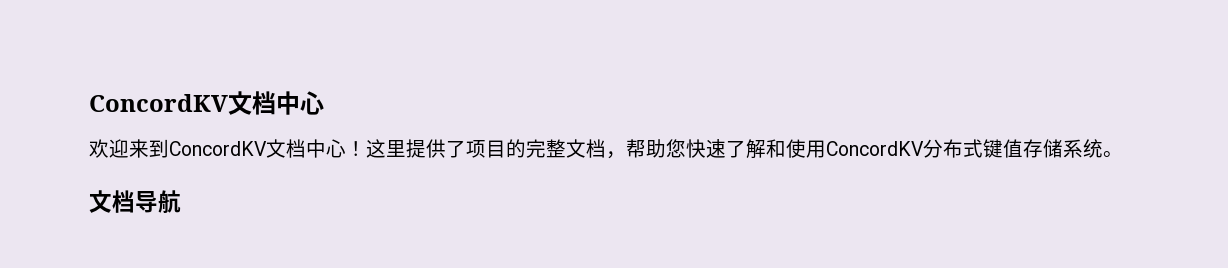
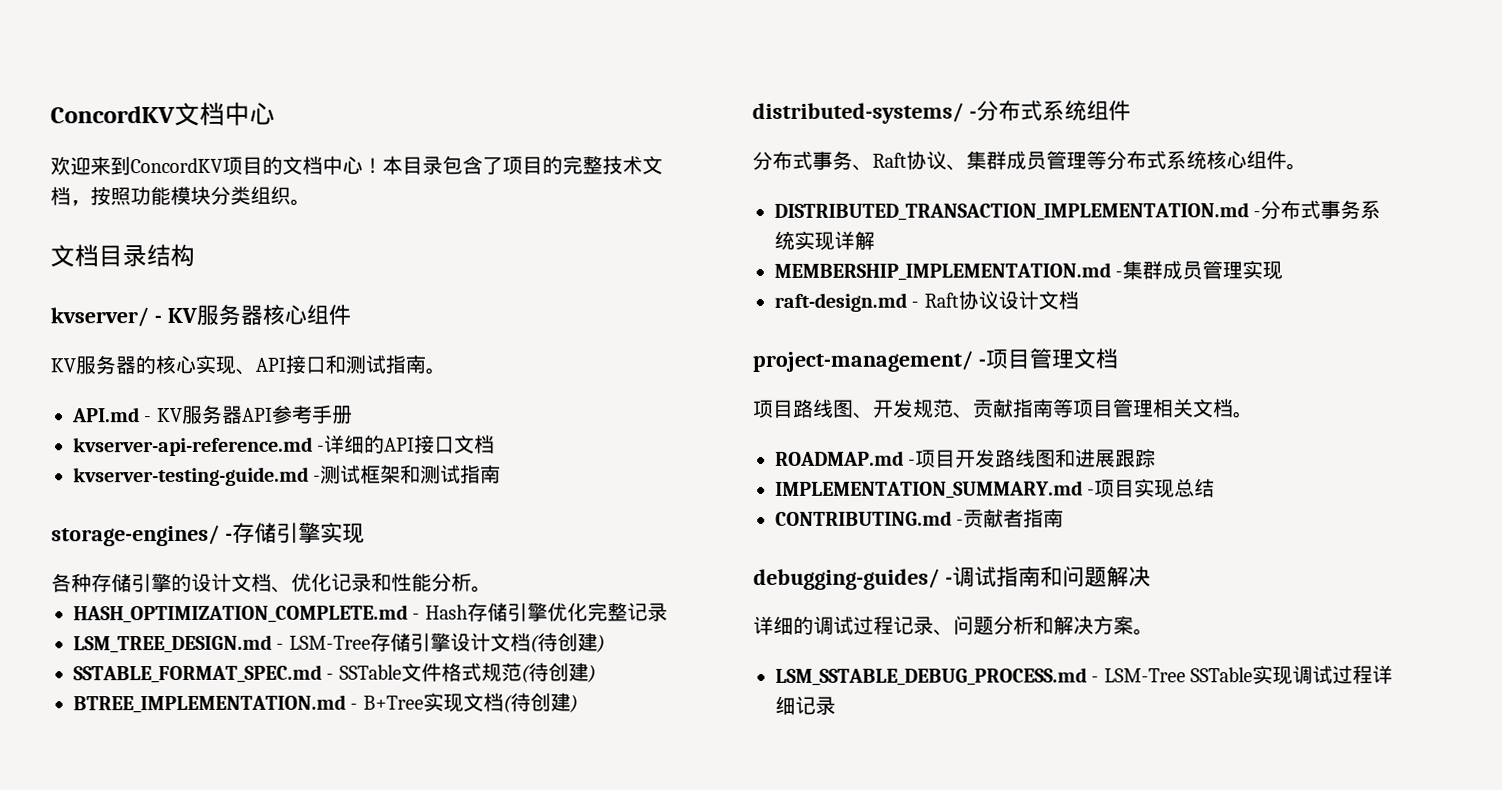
(267, 148) none -> [222,155,283,175] 项目的
[366,139,446,158] 这里提供 -> [382,155,483,175] 本目录包含
[566,139,1123,159] [89,190,181,213] 文档，帮助您快速了解和使用ConcordKV分布式键值存储系统。 // 文档导航 -> [602,155,663,175] [50,185,311,207] [50,243,195,268] [50,304,351,328] [50,354,446,375] [72,404,353,424] [73,434,496,457] [73,464,502,487] [51,522,365,547] [51,572,492,593] [73,602,668,624] [73,632,605,654] [73,662,596,684] [73,692,578,714] [752,100,1131,124] [752,150,1307,171] [774,199,1382,221] [774,230,875,251] [774,260,1284,281] [774,290,1079,312] [752,348,1118,372] [753,398,1254,419] [775,448,1157,468] [775,478,1216,499] [775,508,1065,529] [753,565,1151,590] [753,615,1154,636] [775,664,1394,686] [775,695,836,715] 技术文档，按照功能模块分类组织。 // 文档目录结构 // kvserver/ - KV服务器核心组件 // KV服务器的核心实现、API接口和测试指南。 // API.md - KV服务器API参考手册 // kvserver-api-reference.md -详细的API接口文档 // kvserver-testing-guide.md -测试框架和测试指南 // storage-engines/ -存储引擎实现 // 各种存储引擎的设计文档、优化记录和性能分析。 // HASH_OPTIMIZATION_COMPLETE.md - Hash存储引擎优化完整记录 // LSM_TREE_DESIGN.md - LSM-Tree存储引擎设计文档(待创建) // SSTABLE_FORMAT_SPEC.md - SSTable文件格式规范(待创建) // BTREE_IMPLEMENTATION.md - B+Tree实现文档(待创建) // distributed-systems/ -分布式系统组件 // 分布式事务、Raft协议、集群成员管理等分布式系统核心组件。 // DISTRIBUTED_TRANSACTION_IMPLEMENTATION.md -分布式事务系统实现详解 // MEMBERSHIP_IMPLEMENTATION.md -集群成员管理实现 // raft-design.md - Raft协议设计文档 // project-management/ -项目管理文档 // 项目路线图、开发规范、贡献指南等项目管理相关文档。 // ROADMAP.md -项目开发路线图和进展跟踪 // IMPLEMENTATION_SUMMARY.md -项目实现总结 // CONTRIBUTING.md -贡献者指南 // debugging-guides/ -调试指南和问题解决 // 详细的调试过程记录、问题分析和解决方案。 // LSM_SSTABLE_DEBUG_PROCESS.md - LSM-Tree SSTable实现调试过程详细记录

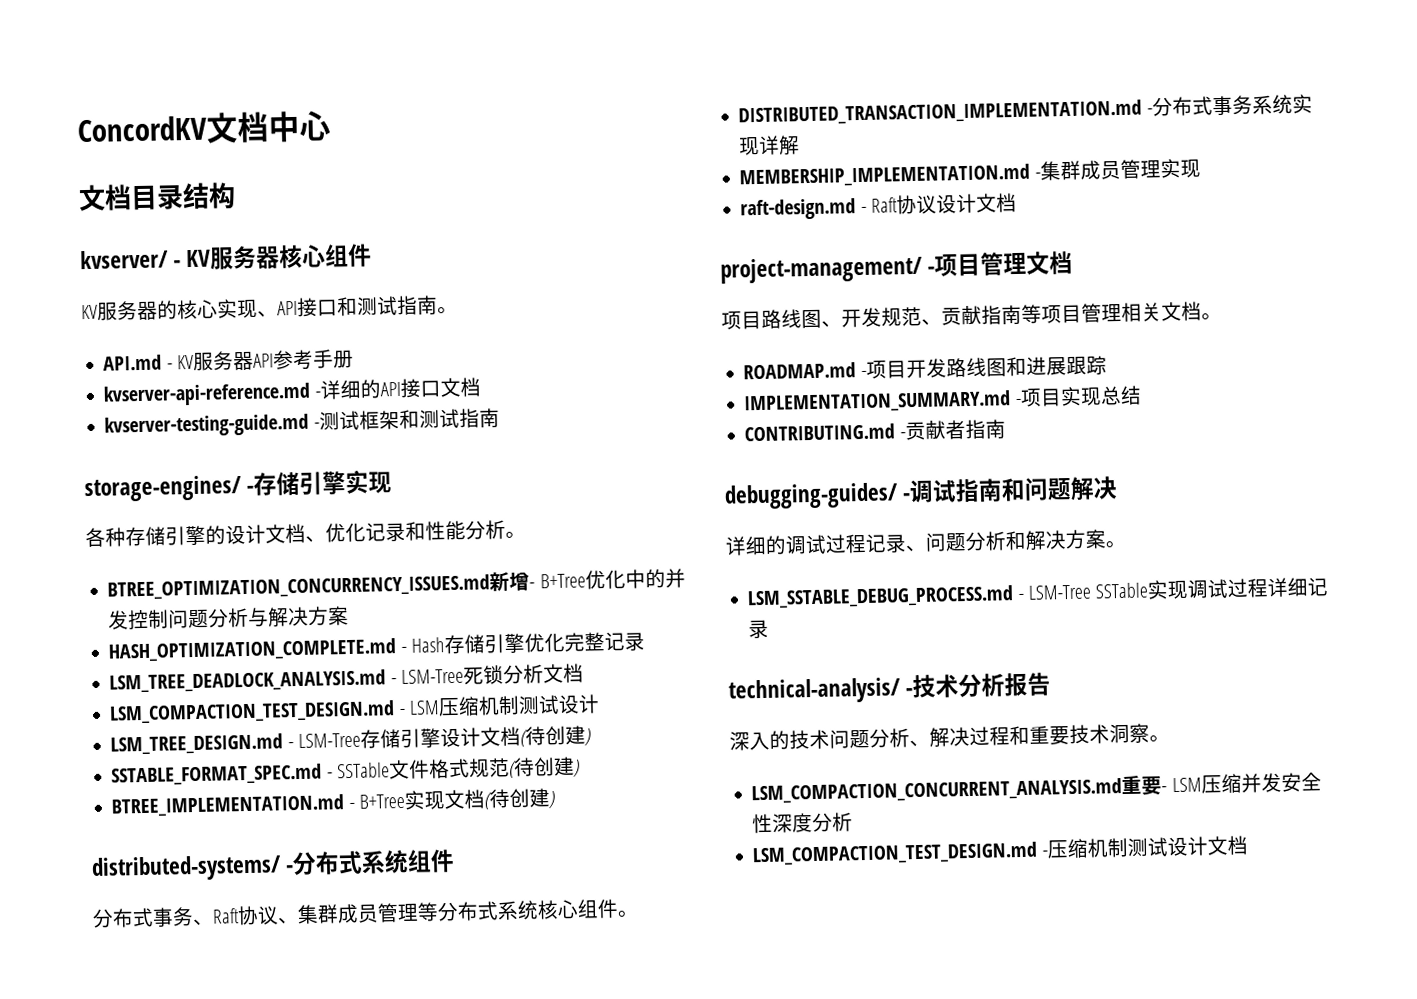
[50,155,663,176] [50,185,311,207] // 欢迎来到ConcordKV项目的文档中心！本目录包含了项目的完整技术文档，按照功能模块分类组织。 -> (331, 125) none
(492, 589) none -> [107,568,686,600] [108,605,350,631] // BTREE_OPTIMIZATION_CONCURRENCY_ISSUES.md新增- B+Tree优化中的并发控制问题分析与解决方案
(668, 612) none -> [109,663,584,693] [109,694,600,724] // LSM_TREE_DEADLOCK_ANALYSIS.md - LSM-Tree死锁分析文档 // LSM_COMPACTION_TEST_DESIGN.md - LSM压缩机制测试设计
(836, 705) none -> [728,672,1052,705] [729,723,1170,751] [751,772,1322,804] [752,812,854,834] [752,835,1248,866] // technical-analysis/ -技术分析报告 // 深入的技术问题分析、解决过程和重要技术洞察。 // LSM_COMPACTION_CONCURRENT_ANALYSIS.md重要- LSM压缩并发安全性深度分析 // LSM_COMPACTION_TEST_DESIGN.md -压缩机制测试设计文档

